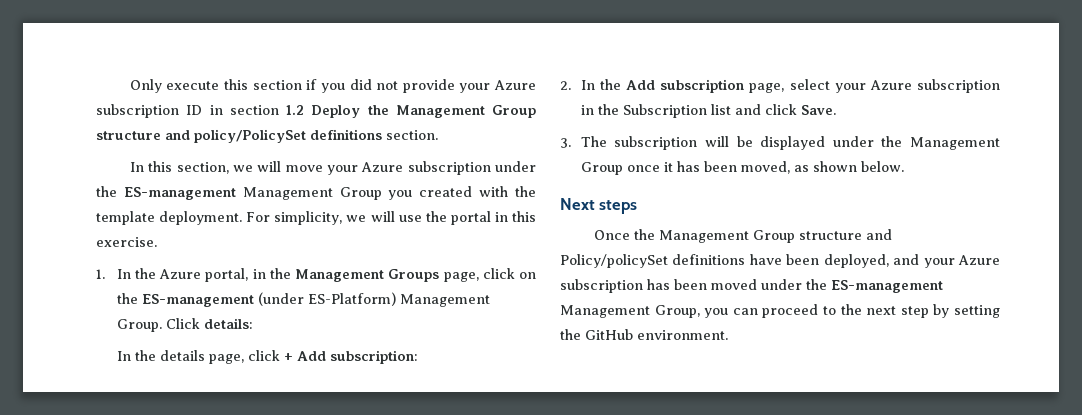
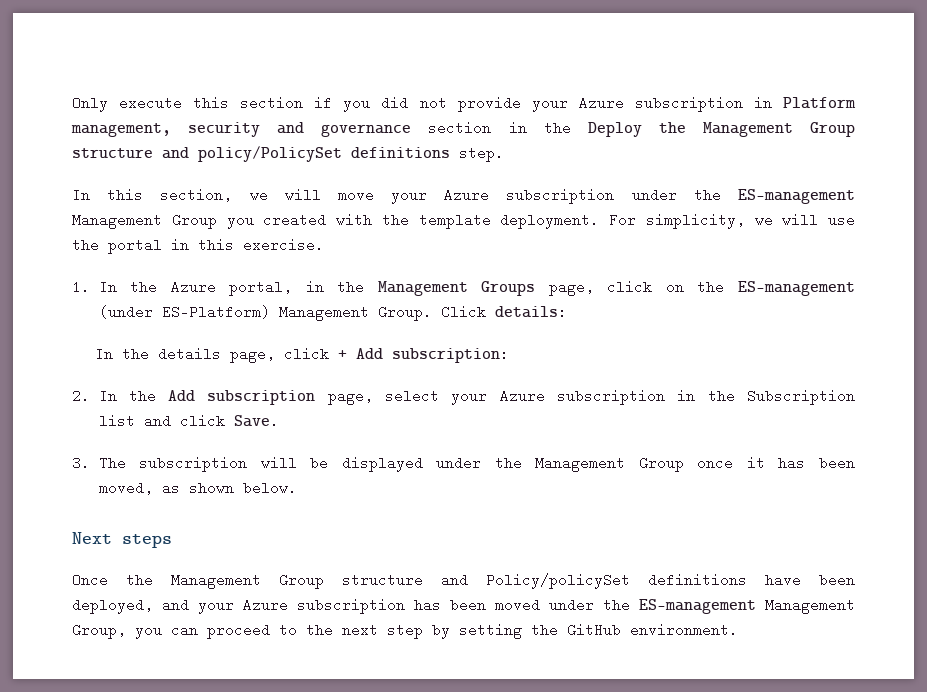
[186,105,304,115] ID in section 1.2 -> [753,97,857,109] [71,121,571,137] in Platform management, security and governance section in the
[386,130,438,140] section. -> [459,146,504,162] step.

